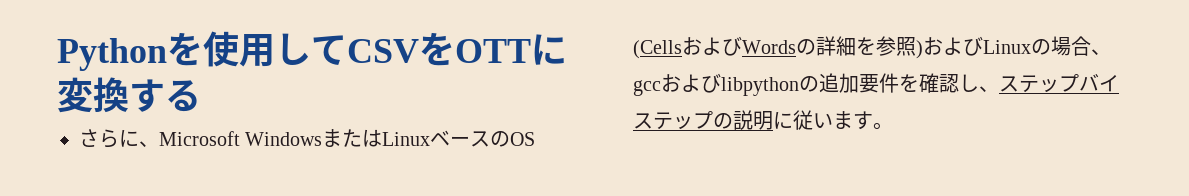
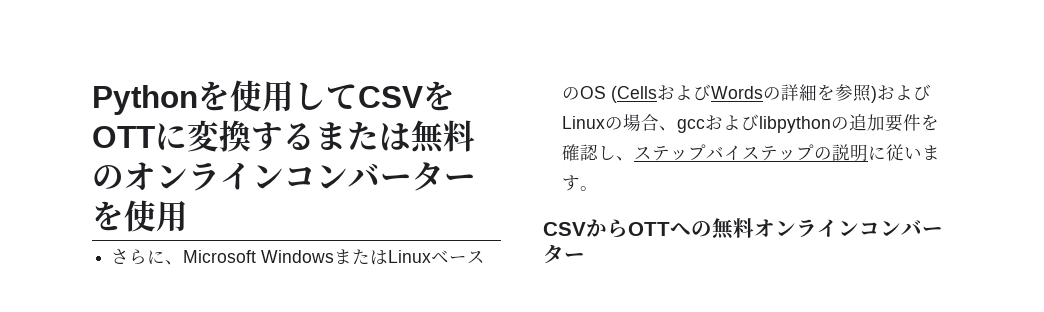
(201, 96) none -> [315,120,475,154] [92,162,476,191] [92,200,188,232] または無料のオンラインコンバーターを使用
(893, 126) none -> [543,218,943,240] [543,244,585,264] // CSVからOTTへの無料オンラインコンバーター

